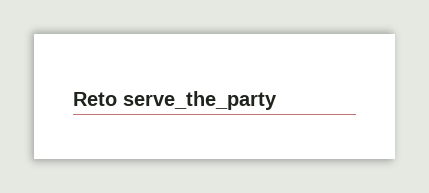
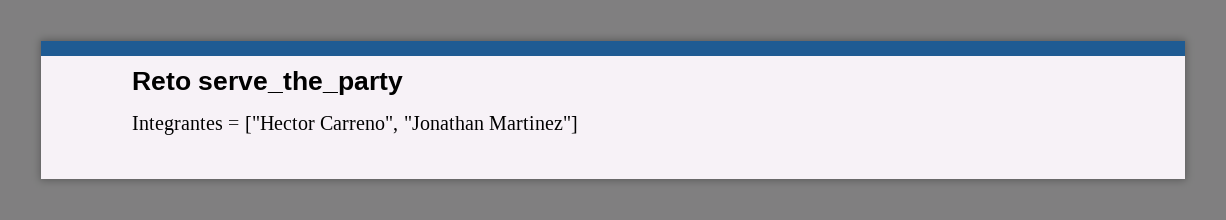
(277, 100) none -> [132,116,578,135] // Integrantes = ["Hector Carreno", "Jonathan Martinez"]

